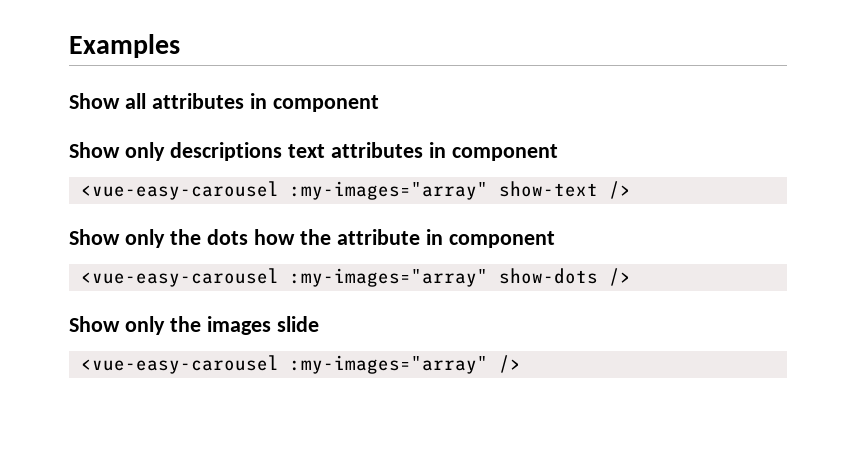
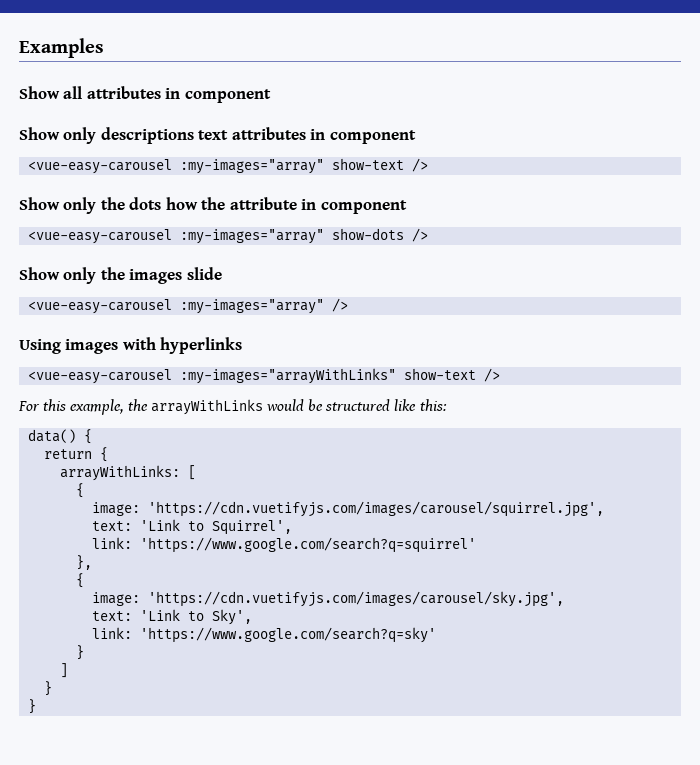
(521, 364) none -> [19,337,243,354] [28,368,501,384] [18,399,447,415] [28,429,93,444] [44,447,109,462] [60,465,197,481] [76,483,85,498] [92,501,605,517] [92,519,293,535] [92,537,477,553] [76,555,93,570] [76,573,85,588] [92,591,565,607] [92,609,253,625] [92,627,437,643] [76,645,85,660] [60,663,69,678] [44,681,53,696] [28,699,37,714] // Using images with hyperlinks // <vue-easy-carousel :my-images="arrayWithLinks" show-text /> // For this example, the arrayWithLinks would be structured like this: // data() { // return { // arrayWithLinks: [ // { // image: 'https://cdn.vuetifyjs.com/images/carousel/squirrel.jpg', // text: 'Link to Squirrel', // link: 'https://www.google.com/search?q=squirrel' // }, // { // image: 'https://cdn.vuetifyjs.com/images/carousel/sky.jpg', // text: 'Link to Sky', // link: 'https://www.google.com/search?q=sky' // } // ] // } // }

